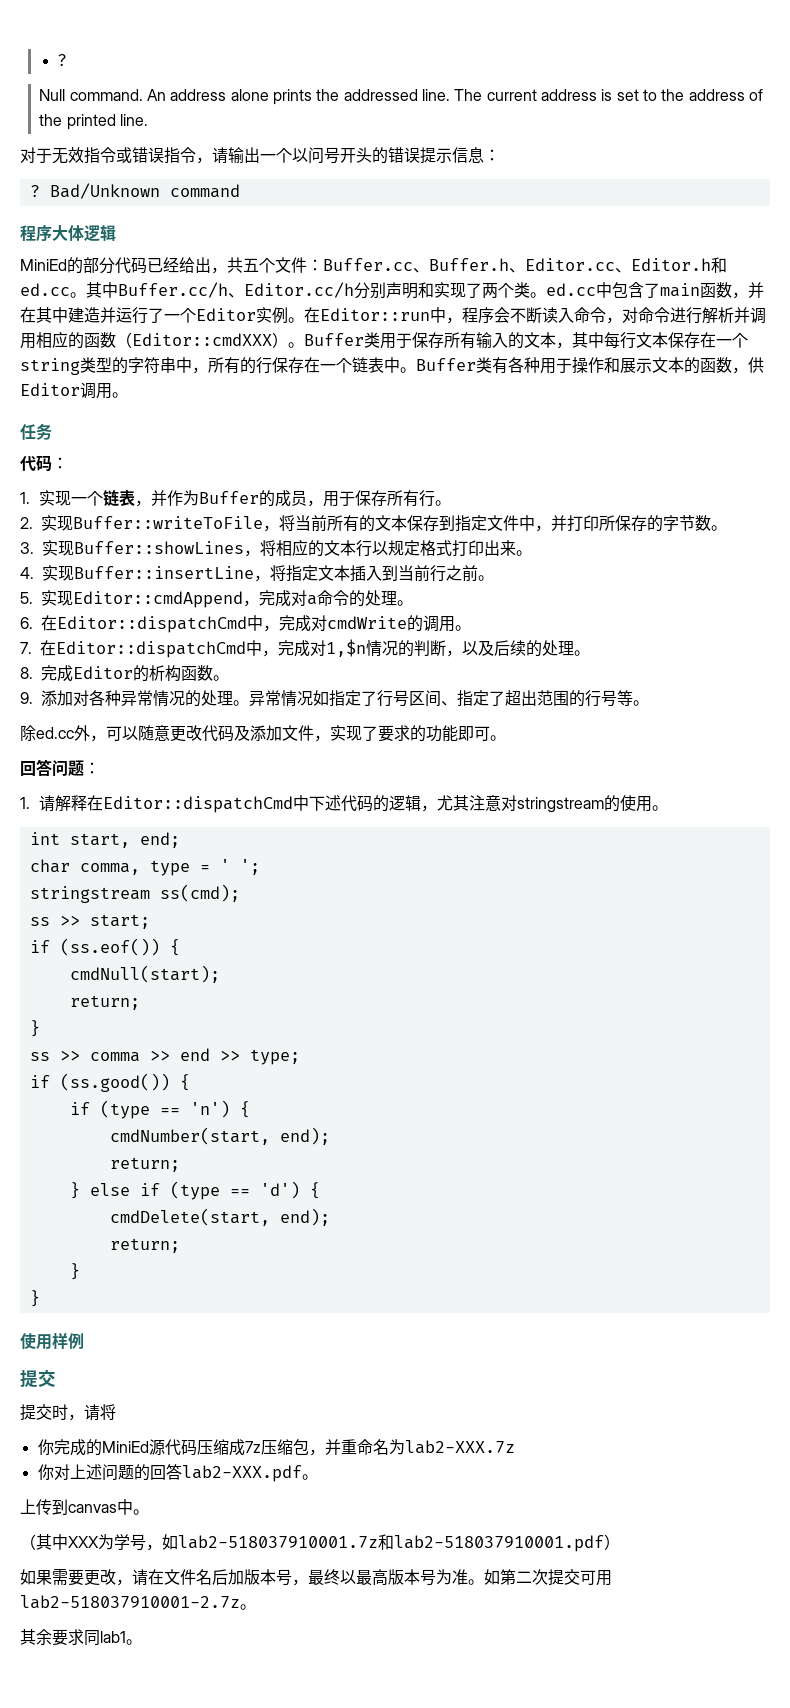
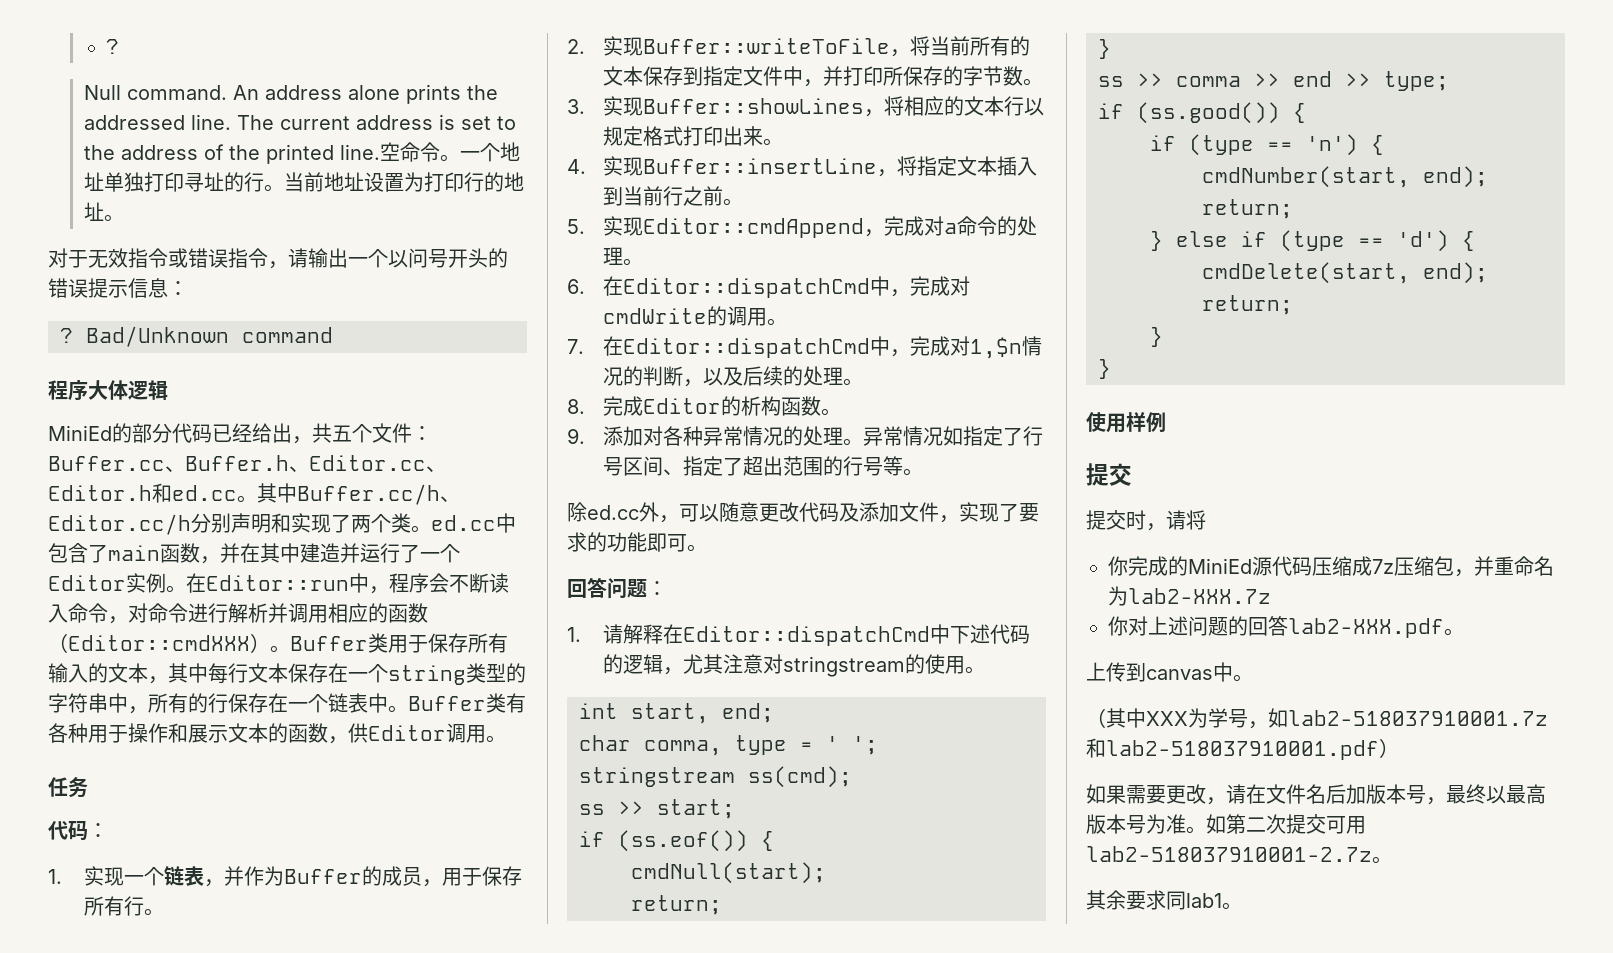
(149, 120) none -> [380,142,521,162] [84,172,525,192] [84,202,125,222] 空命令。一个地址单独打印寻址的行。当前地址设置为打印行的地址。

